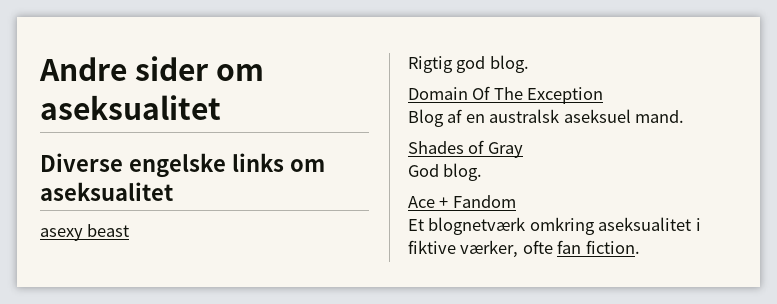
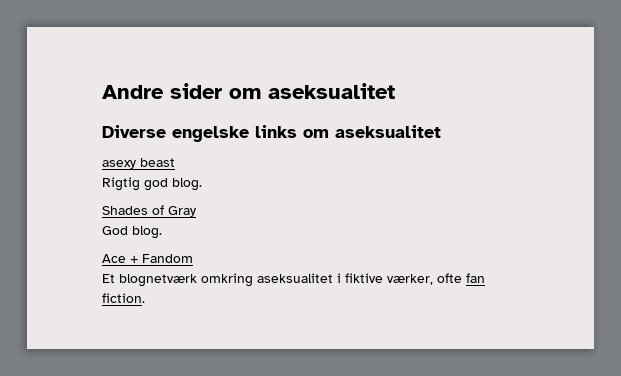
[408,86,604,104] [408,109,685,127] // Domain Of The Exception // Blog af en australsk aseksuel mand. -> (202, 184) none

